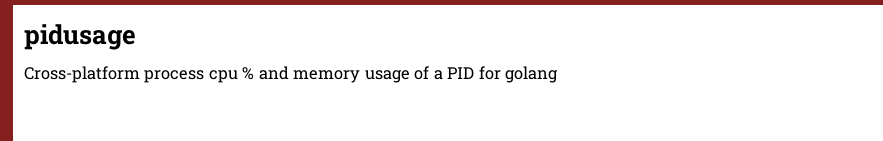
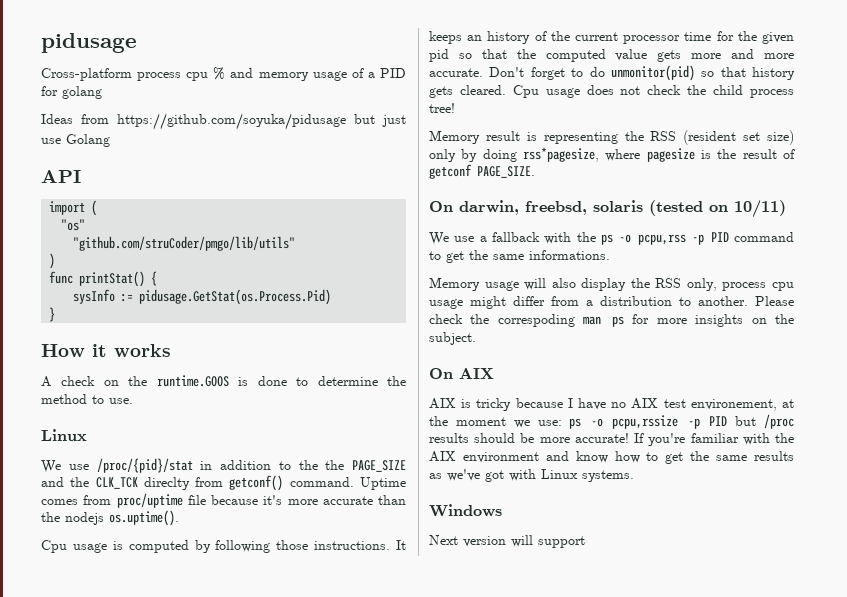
(559, 74) none -> [41,113,406,130] [41,134,110,147] [41,170,81,183] [49,200,98,216] [61,219,86,231] [73,236,296,251] [49,253,56,269] [49,271,158,287] [73,289,332,305] [49,307,56,322] [41,344,171,357] [41,375,407,387] [41,394,133,404] [41,429,87,441] [41,458,406,473] [41,475,406,491] [41,493,406,508] [41,510,179,526] [41,540,406,553] [429,31,794,44] [429,49,794,62] [429,65,795,81] [429,85,794,98] [429,103,455,113] [429,130,794,145] [429,147,795,162] [429,164,535,179] [429,200,786,218] [429,232,794,245] [429,250,610,263] [429,277,794,291] [429,296,794,309] [429,314,795,327] [429,332,476,345] [429,368,494,379] [429,398,794,411] [429,414,794,429] [429,433,794,446] [429,451,794,464] [429,469,634,482] [429,504,502,517] [429,535,585,548] // Ideas from https://github.com/soyuka/pidusage but just use Golang // API // import ( // "os" // "github.com/struCoder/pmgo/lib/utils" // ) // func printStat() { // sysInfo := pidusage.GetStat(os.Process.Pid) // } // How it works // A check on the runtime.GOOS is done to determine the method to use. // Linux // We use /proc/{pid}/stat in addition to the the PAGE_SIZE and the CLK_TCK direclty from getconf() command. Uptime comes from proc/uptime file because it's more accurate than the nodejs os.uptime(). // Cpu usage is computed by following those instructions. It keeps an history of the current processor time for the given pid so that the computed value gets more and more accurate. Don't forget to do unmonitor(pid) so that history gets cleared. Cpu usage does not check the child process tree! // Memory result is representing the RSS (resident set size) only by doing rss*pagesize, where pagesize is the result of getconf PAGE_SIZE. // On darwin, freebsd, solaris (tested on 10/11) // We use a fallback with the ps -o pcpu,rss -p PID command to get the same informations. // Memory usage will also display the RSS only, process cpu usage might differ from a distribution to another. Please check the correspoding man ps for more insights on the subject. // On AIX // AIX is tricky because I have no AIX test environement, at the moment we use: ps -o pcpu,rssize -p PID but /proc results should be more accurate! If you're familiar with the AIX environment and know how to get the same results as we've got with Linux systems. // Windows // Next version will support

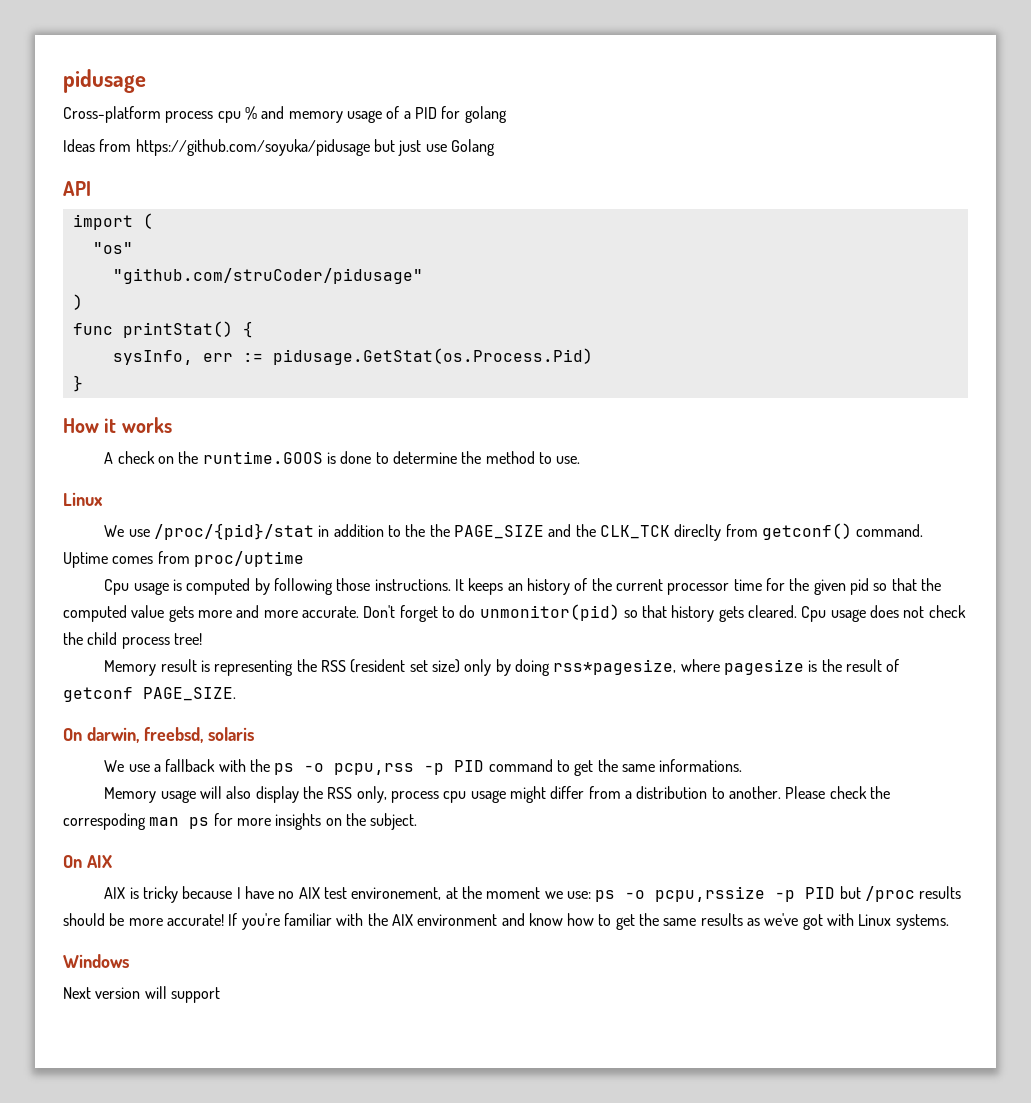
[73,236,296,251] "github.com/struCoder/pmgo/lib/utils" -> [112,268,423,284] "github.com/struCoder/pidusage"
[73,289,116,304] sysInfo -> [112,350,233,365] sysInfo, err
[187,495,406,505] [41,510,179,526] file because it's more accurate than the nodejs os.uptime(). -> (304, 559) none
[649,200,786,218] (tested on 10/11) -> (254, 734) none

